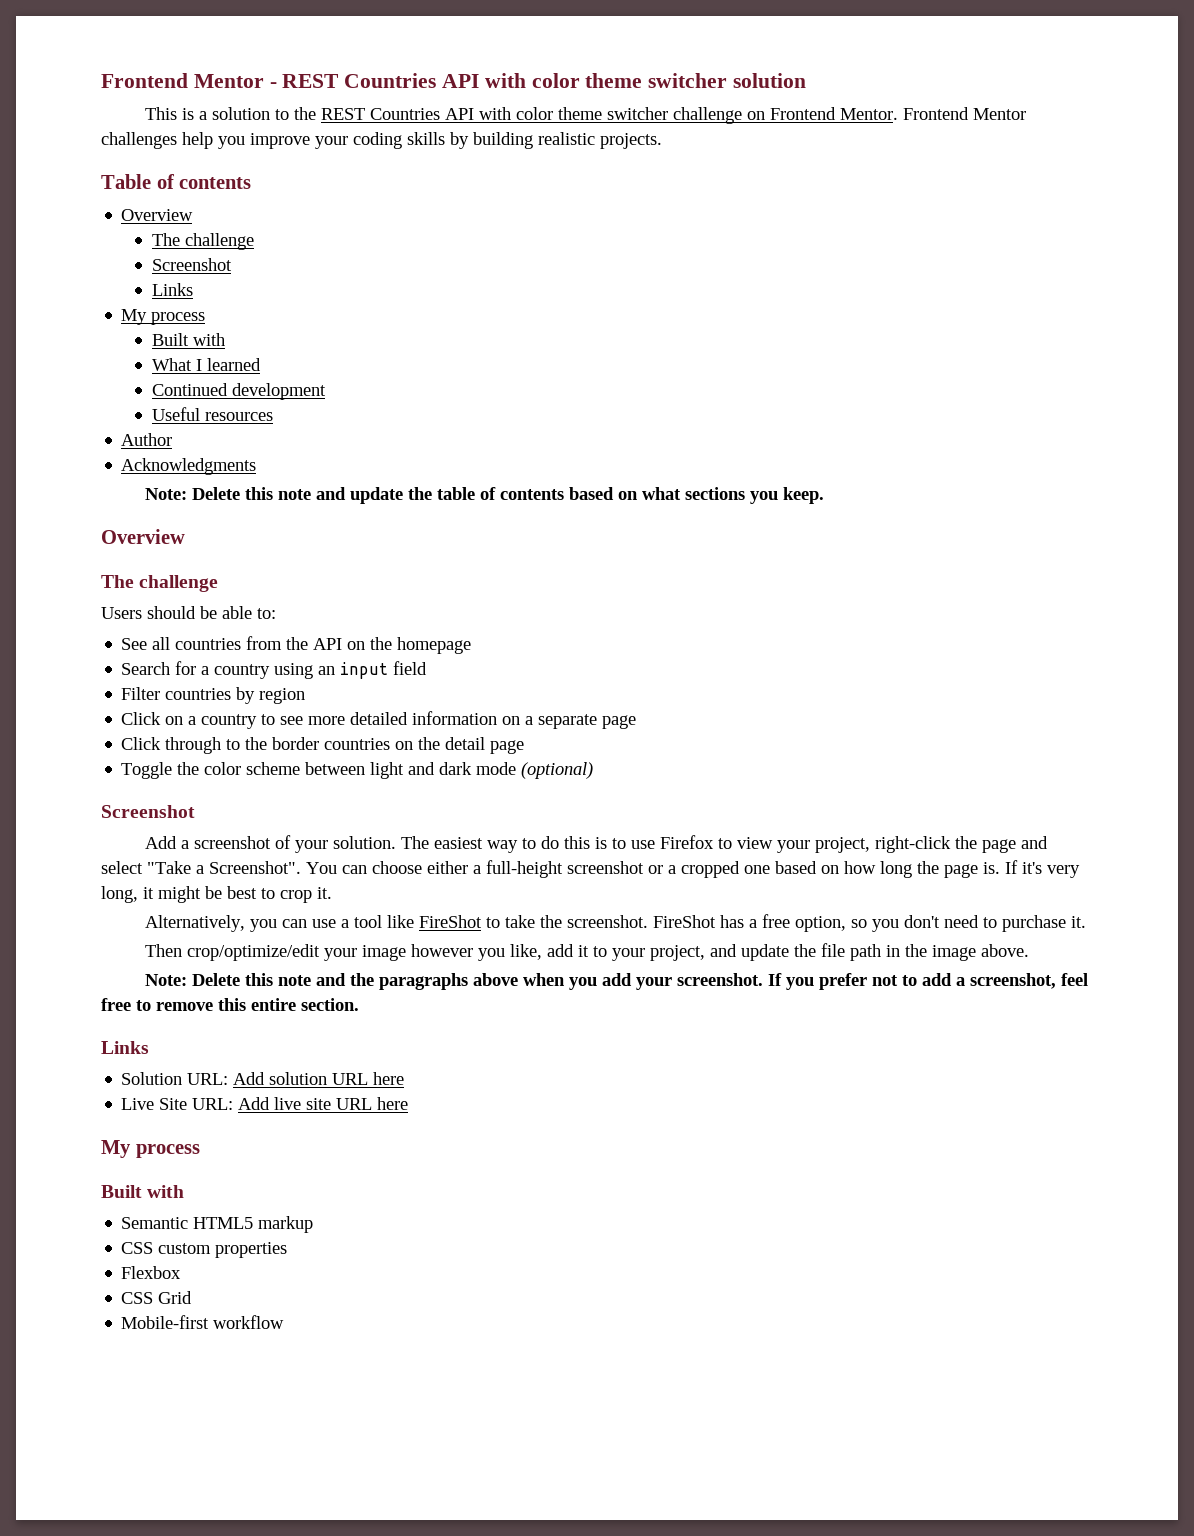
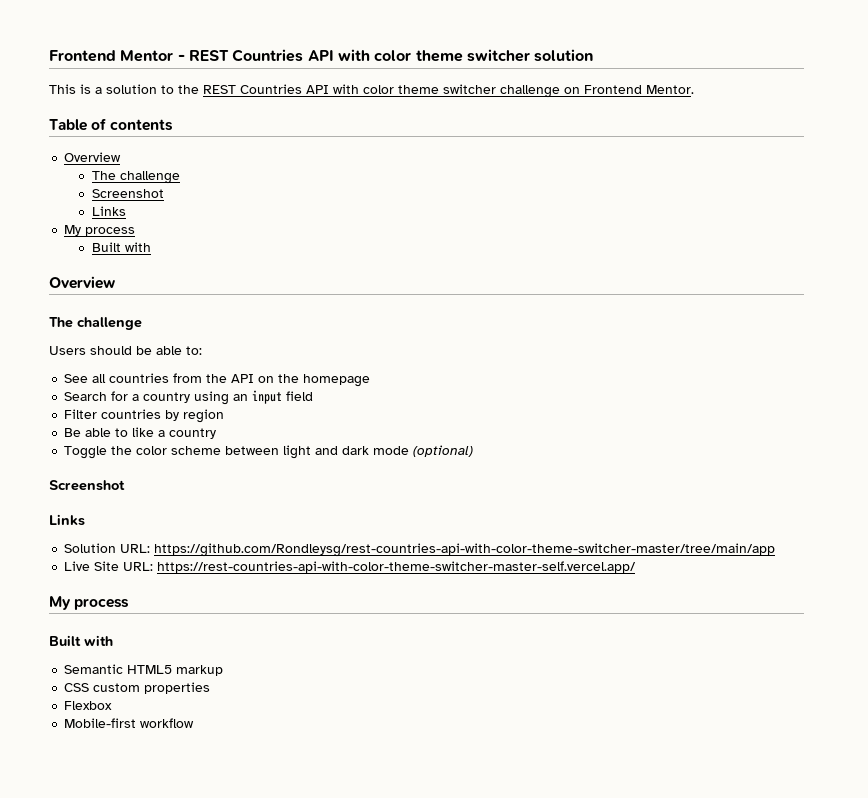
[903,107,1027,120] [101,132,662,149] Frontend Mentor challenges help you improve your coding skills by building realistic projects. -> (694, 89) none
[151,358,261,371] [151,383,326,400] [151,407,273,421] [121,433,173,446] [121,458,257,475] [145,487,825,504] // What I learned // Continued development // Useful resources // Author // Acknowledgments // Note: Delete this note and update the table of contents based on what sections you keep. -> (151, 247) none
[121,711,637,729] [121,737,525,754] Click on a country to see more detailed information on a separate page // Click through to the border countries on the detail page -> [64,427,217,439] Be able to like a country
[145,835,1049,853] [101,860,1080,878] [101,886,332,903] [145,914,1087,932] [145,943,1030,961] [145,973,1089,990] [101,998,359,1011] // Add a screenshot of your solution. The easiest way to do this is to use Firefox to view your project, right-click the page and select "Take a Screenshot". You can choose either a full-height screenshot or a cropped one based on how long the page is. If it's very long, it might be best to crop it. // Alternatively, you can use a tool like FireShot to take the screenshot. FireShot has a free option, so you don't need to purchase it. // Then crop/optimize/edit your image however you like, add it to your project, and update the file path in the image above. // Note: Delete this note and the paragraphs above when you add your screenshot. If you prefer not to add a screenshot, feel free to remove this entire section. -> (125, 485) none
[233,1072,405,1085] Add solution URL here -> [154,543,776,557] https://github.com/Rondleysg/rest-countries-api-with-color-theme-switcher-master/tree/main/app
[238,1097,409,1110] Add live site URL here -> [157,561,637,573] https://rest-countries-api-with-color-theme-switcher-master-self.vercel.app/
[121,1291,193,1304] // CSS Grid -> (113, 705) none

